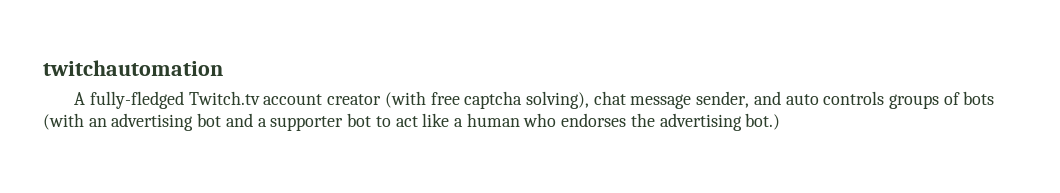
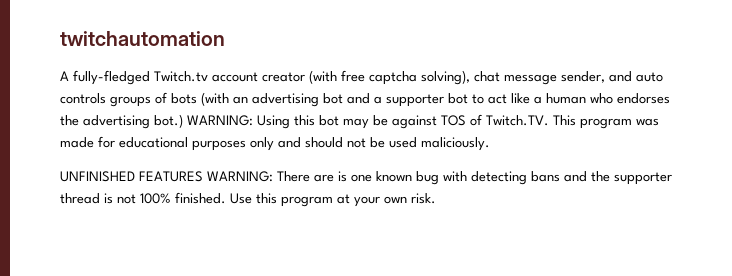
(781, 121) none -> [187,114,659,129] [60,136,490,151] [60,171,672,185] [60,192,436,207] WARNING: Using this bot may be against TOS of Twitch.TV. This program was made for educational purposes only and should not be used maliciously. // UNFINISHED FEATURES WARNING: There are is one known bug with detecting bans and the supporter thread is not 100% finished. Use this program at your own risk.

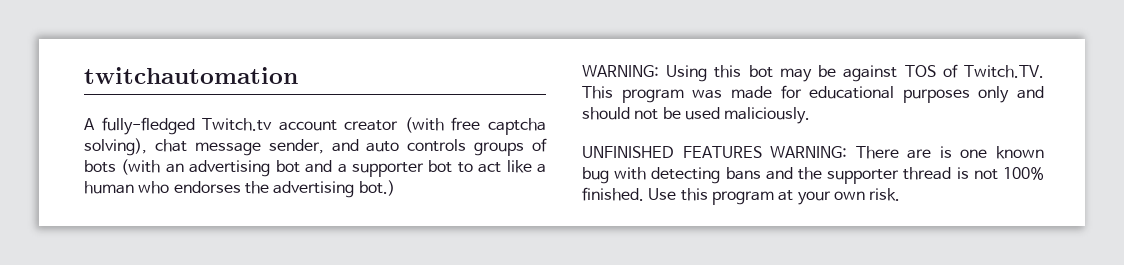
(183, 121) none -> (395, 188) //

